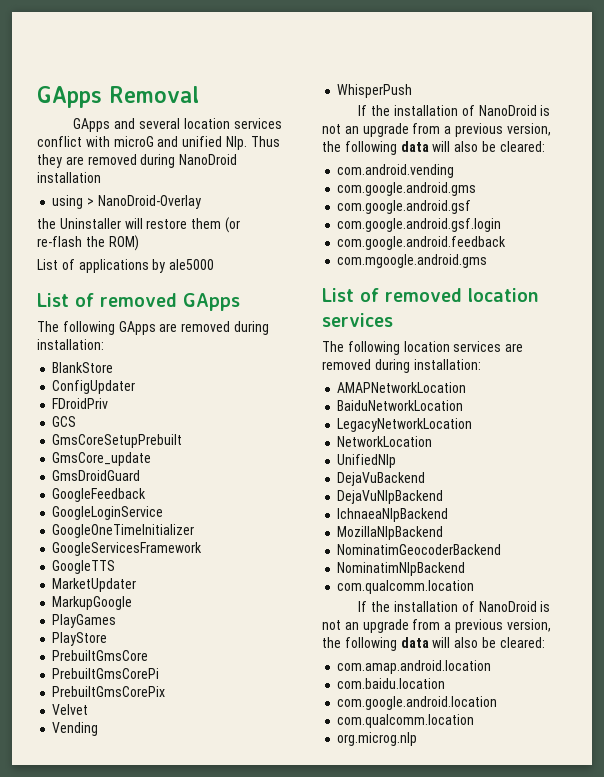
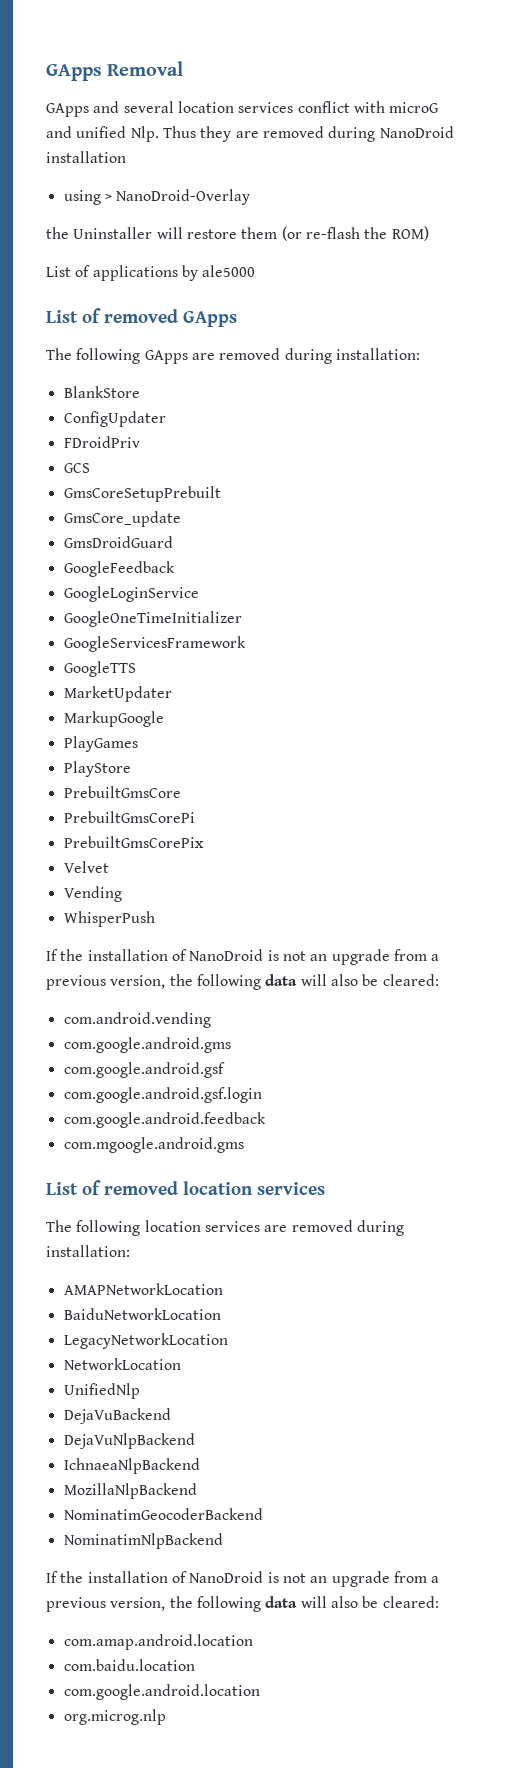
[337,580,475,594] // com.qualcomm.location -> (223, 1541) none
[337,714,475,728] // com.qualcomm.location -> (260, 1692) none

